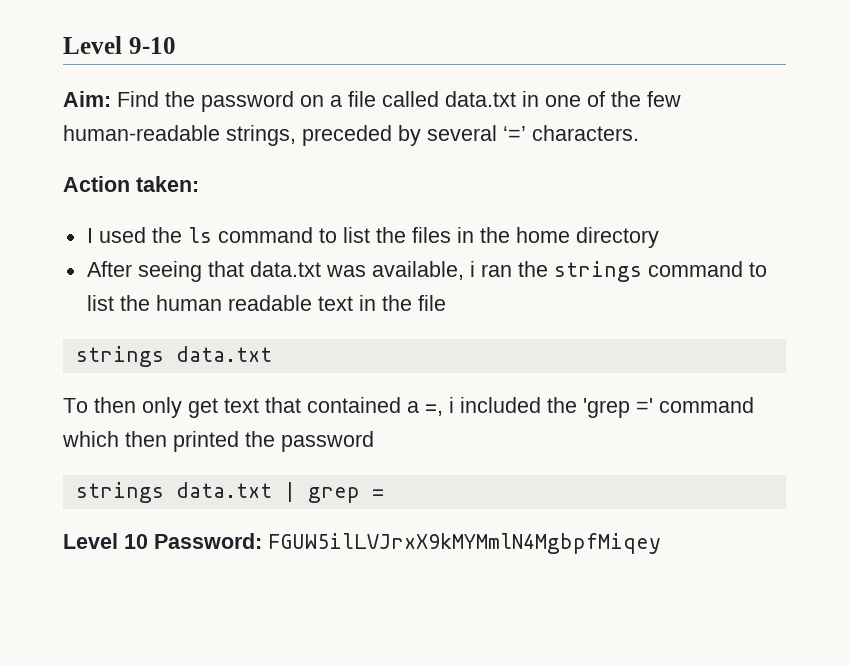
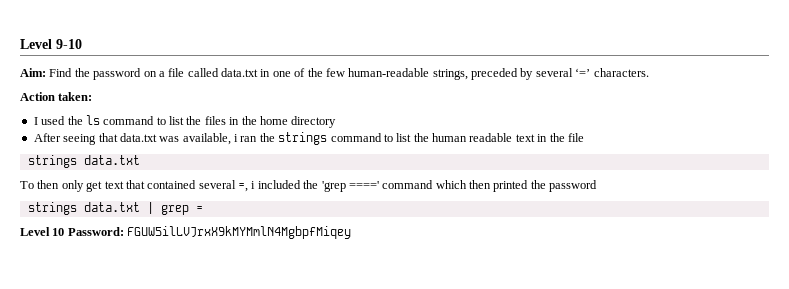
[407,401,419,413] a -> [198,180,236,189] several
[636,398,653,413] =' -> [348,181,379,189] ===='

